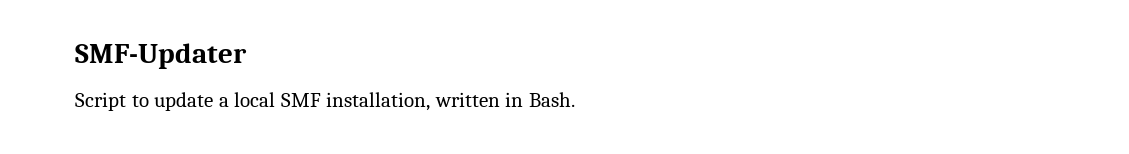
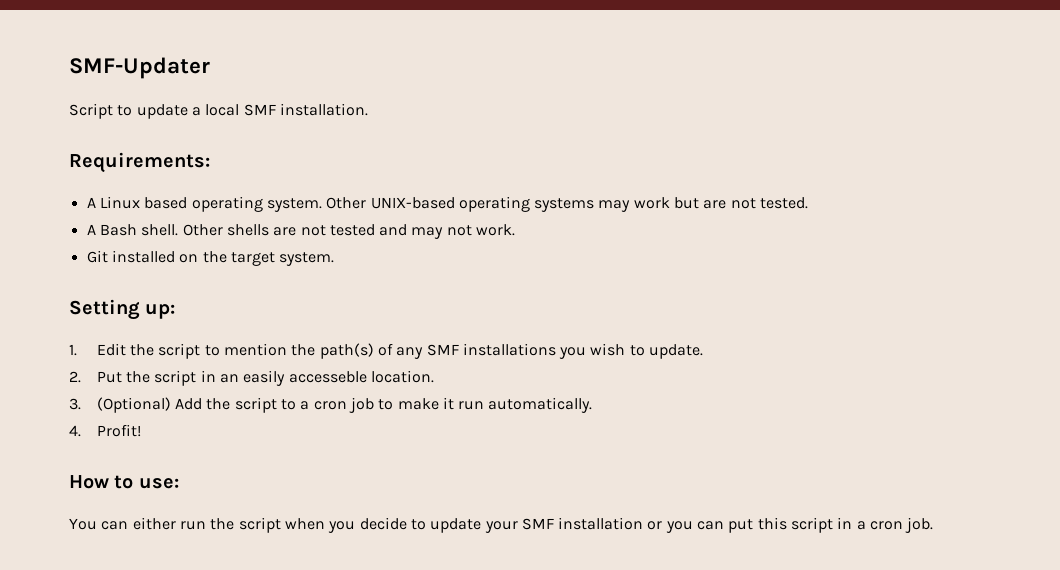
[326,92,575,111] installation, written in Bash. -> [279,103,368,116] [69,152,210,173] [86,196,809,212] [86,224,516,239] [86,250,335,266] [69,299,176,320] [69,343,704,359] [69,370,434,386] [69,397,593,413] [69,424,141,437] [69,475,179,489] [69,517,934,533] installation. // Requirements: // A Linux based operating system. Other UNIX-based operating systems may work but are not tested. // A Bash shell. Other shells are not tested and may not work. // Git installed on the target system. // Setting up: // 1. Edit the script to mention the path(s) of any SMF installations you wish to update. // 2. Put the script in an easily accesseble location. // 3. (Optional) Add the script to a cron job to make it run automatically. // 4. Profit! // How to use: // You can either run the script when you decide to update your SMF installation or you can put this script in a cron job.

